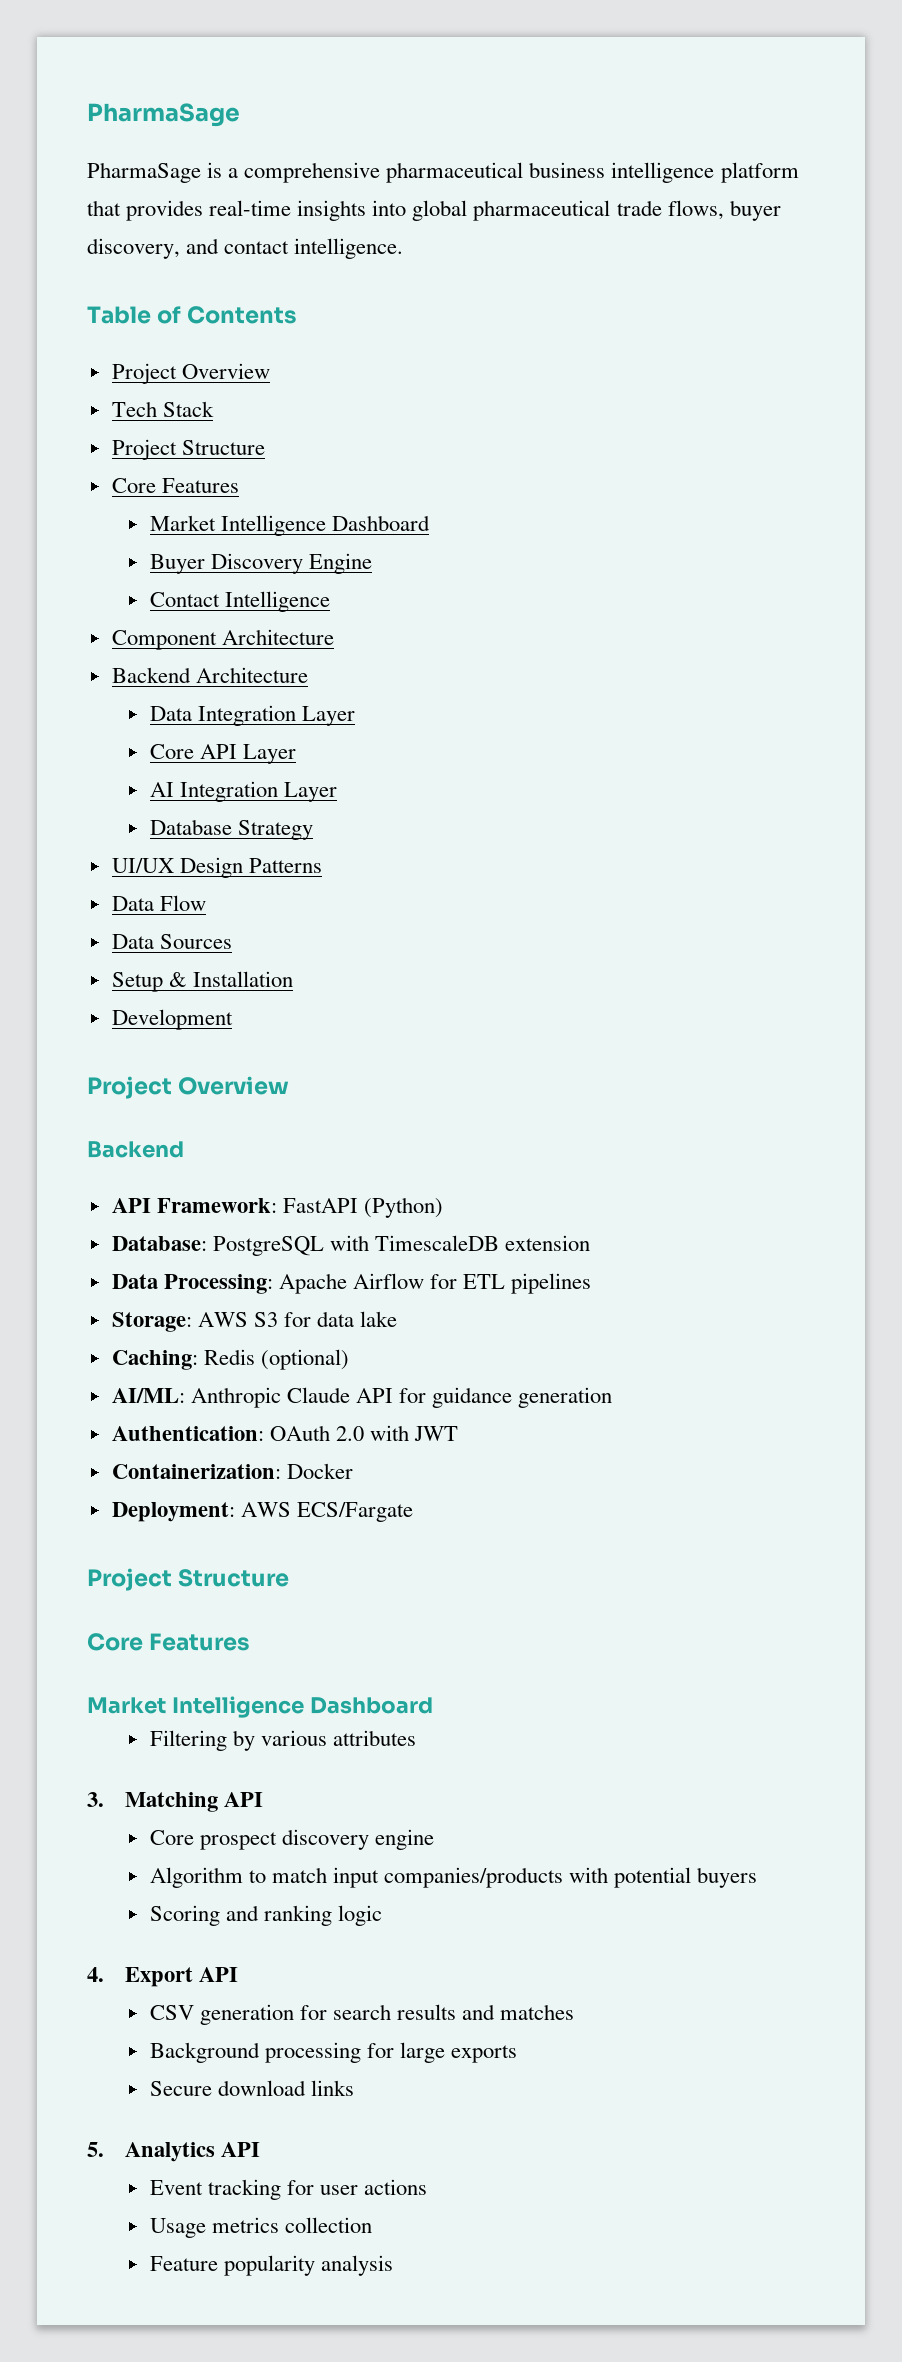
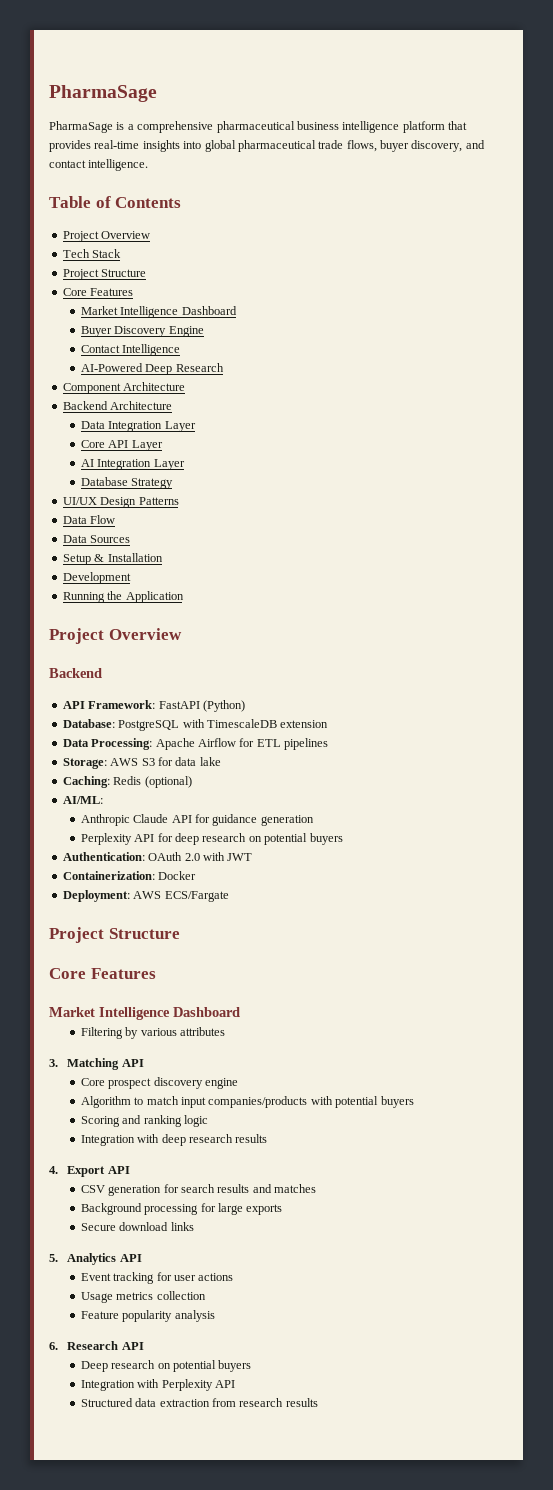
(330, 601) none -> [80,363,224,375] // AI-Powered Deep Research
(233, 1019) none -> [62,591,184,603] // Running the Application
(185, 1395) none -> (103, 800) //
(613, 1397) none -> [80,833,343,845] // Perplexity API for deep research on potential buyers
(382, 1915) none -> [80,1134,268,1146] // Integration with deep research results
(393, 2265) none -> [49,1341,144,1350] [80,1360,252,1372] [80,1379,236,1391] [80,1398,318,1407] // 6. Research API // Deep research on potential buyers // Integration with Perplexity API // Structured data extraction from research results

